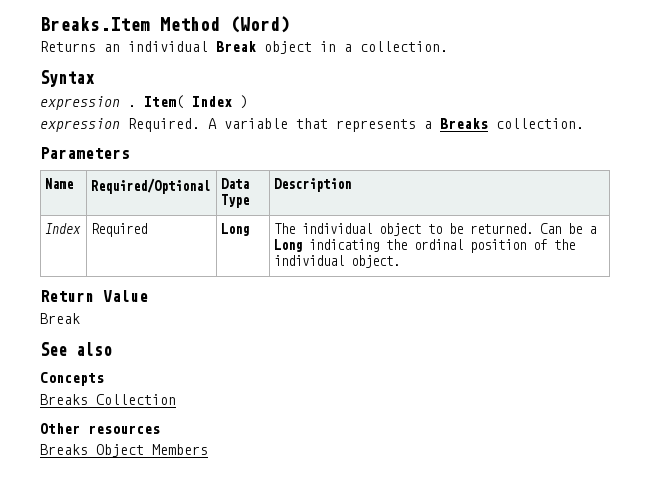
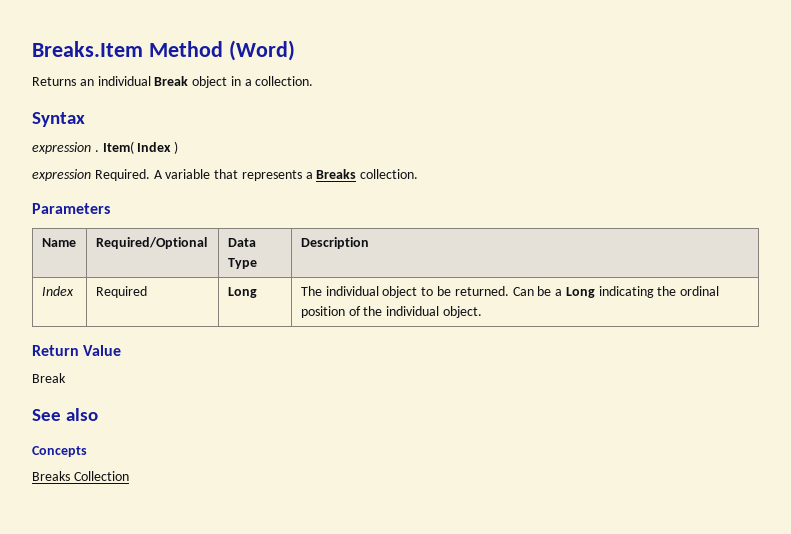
[40,423,160,434] [40,444,208,457] // Other resources // Breaks Object Members -> (129, 476) none

